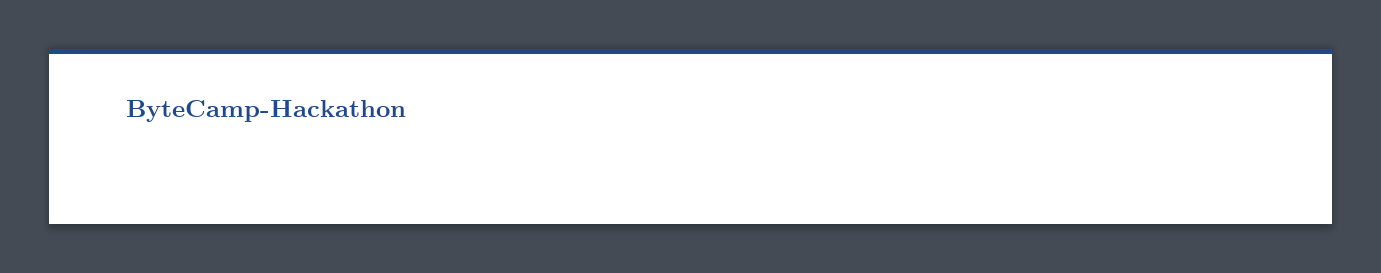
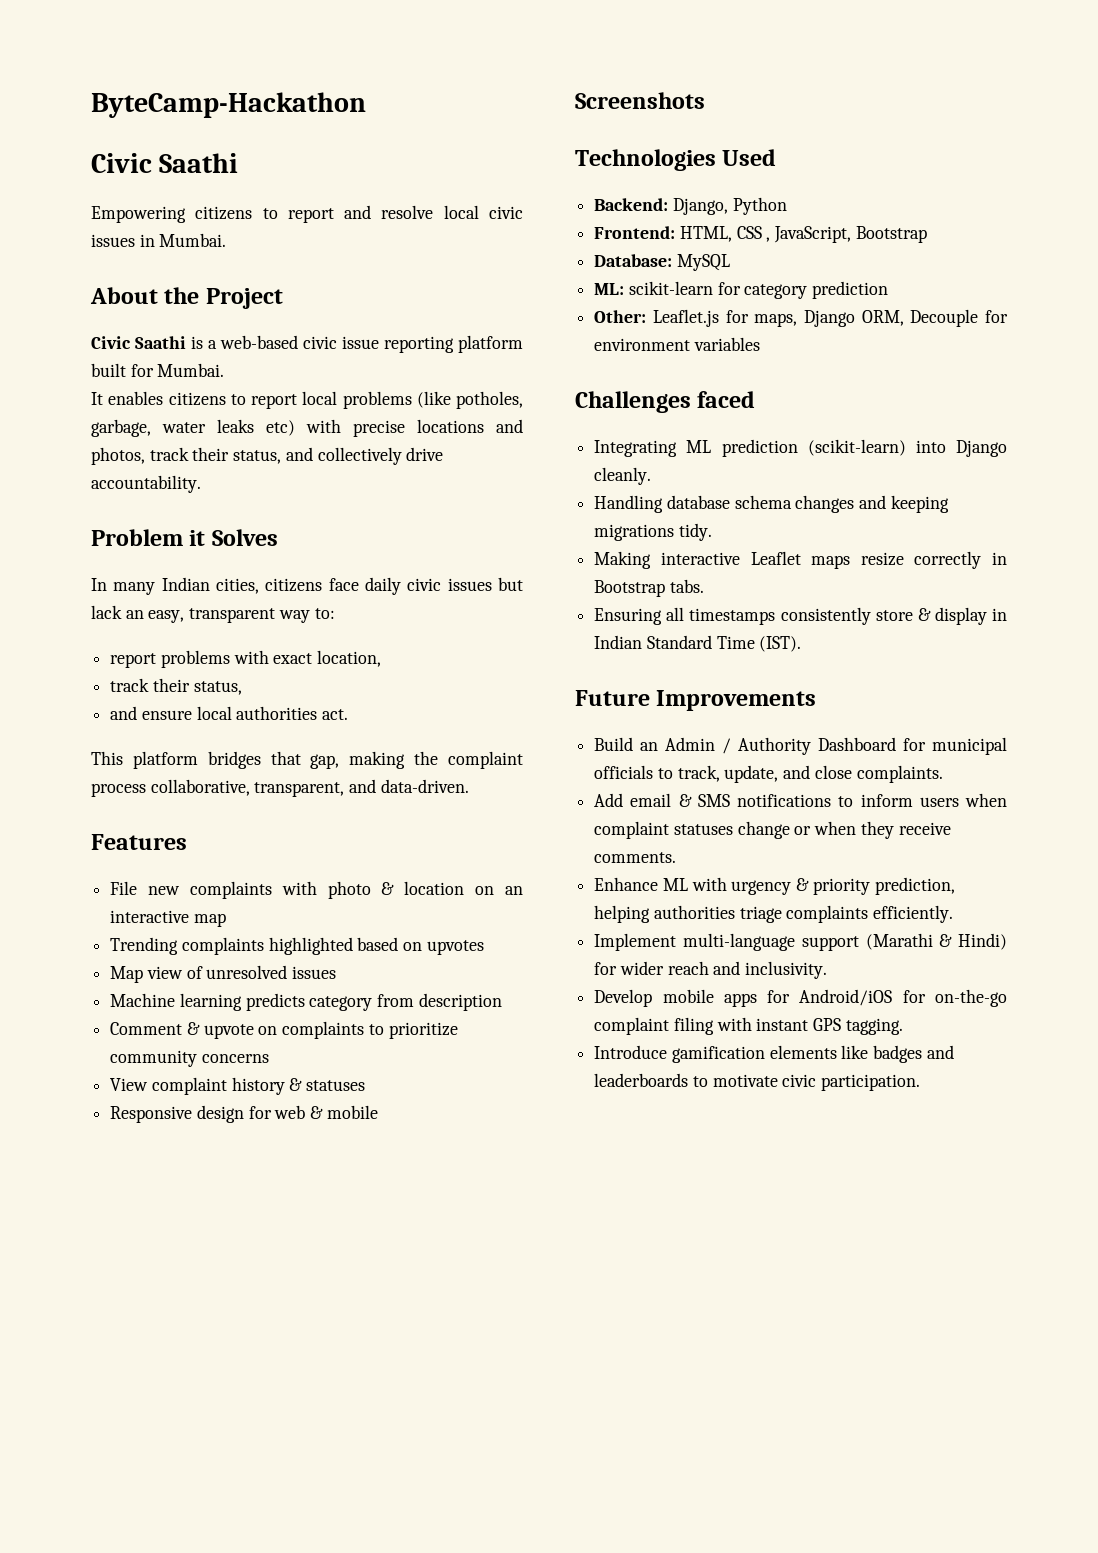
(406, 111) none -> [91,153,239,173] [91,205,523,223] [91,233,227,247] [90,287,283,309] [91,335,523,353] [91,363,225,377] [91,391,523,409] [91,419,523,437] [91,447,444,465] [91,475,201,493] [91,529,278,546] [91,577,523,595] [91,605,335,623] [110,650,382,668] [110,678,242,695] [110,706,349,720] [91,751,523,769] [91,779,469,797] [91,834,187,850] [110,881,523,899] [110,910,226,927] [110,937,484,955] [110,965,337,983] [110,993,502,1011] [110,1021,458,1039] [110,1050,269,1067] [110,1077,366,1095] [110,1105,378,1123] [575,92,705,109] [575,149,777,171] [594,197,787,215] [594,226,927,243] [594,254,730,271] [594,281,889,299] [594,309,1009,327] [594,337,760,351] [575,391,756,413] [594,439,1007,457] [594,467,652,485] [594,495,949,513] [594,523,712,541] [594,551,1007,569] [594,579,704,597] [594,607,1007,625] [594,635,802,652] [575,690,817,711] [594,737,1007,755] [594,765,943,783] [594,793,1007,807] [594,821,951,839] [594,852,677,863] [594,877,955,895] [594,905,954,923] [594,933,1007,951] [594,961,828,979] [594,989,1007,1007] [594,1017,903,1035] [594,1045,954,1063] [594,1073,921,1091] // Civic Saathi // Empowering citizens to report and resolve local civic issues in Mumbai. // About the Project // Civic Saathi is a web-based civic issue reporting platform built for Mumbai. // It enables citizens to report local problems (like potholes, garbage, water leaks etc) with precise locations and photos, track their status, and collectively drive accountability. // Problem it Solves // In many Indian cities, citizens face daily civic issues but lack an easy, transparent way to: // report problems with exact location, // track their status, // and ensure local authorities act. // This platform bridges that gap, making the complaint process collaborative, transparent, and data-driven. // Features // File new complaints with photo & location on an interactive map // Trending complaints highlighted based on upvotes // Map view of unresolved issues // Machine learning predicts category from description // Comment & upvote on complaints to prioritize community concerns // View complaint history & statuses // Responsive design for web & mobile // Screenshots // Technologies Used // Backend: Django, Python // Frontend: HTML, CSS , JavaScript, Bootstrap // Database: MySQL // ML: scikit-learn for category prediction // Other: Leaflet.js for maps, Django ORM, Decouple for environment variables // Challenges faced // Integrating ML prediction (scikit-learn) into Django cleanly. // Handling database schema changes and keeping migrations tidy. // Making interactive Leaflet maps resize correctly in Bootstrap tabs. // Ensuring all timestamps consistently store & display in Indian Standard Time (IST). // Future Improvements // Build an Admin / Authority Dashboard for municipal officials to track, update, and close complaints. // Add email & SMS notifications to inform users when complaint statuses change or when they receive comments. // Enhance ML with urgency & priority prediction, helping authorities triage complaints efficiently. // Implement multi-language support (Marathi & Hindi) for wider reach and inclusivity. // Develop mobile apps for Android/iOS for on-the-go complaint filing with instant GPS tagging. // Introduce gamification elements like badges and leaderboards to motivate civic participation.

